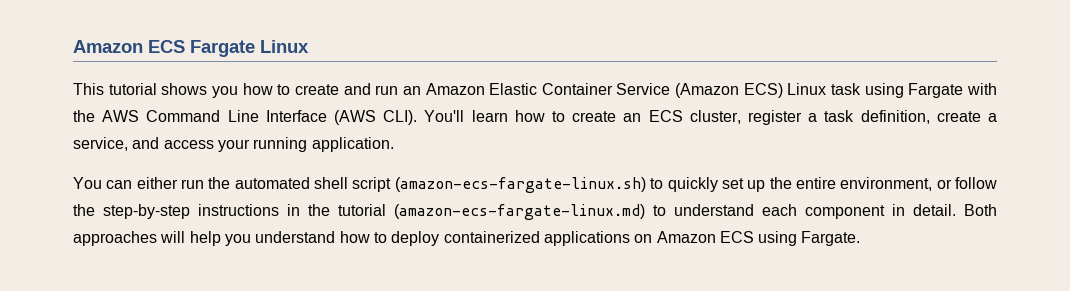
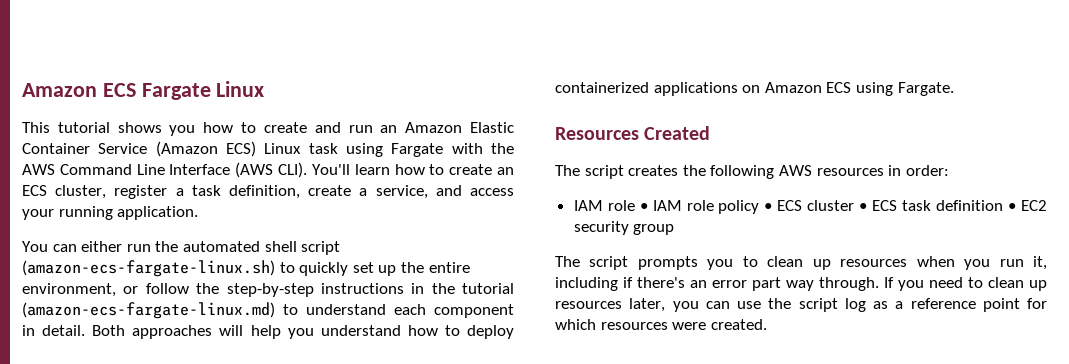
(861, 238) none -> [555,126,711,140] [555,165,949,179] [573,200,1047,214] [573,221,675,235] [555,256,1047,270] [555,277,1047,291] [555,298,1047,312] [555,319,767,330] // Resources Created // The script creates the following AWS resources in order: // IAM role • IAM role policy • ECS cluster • ECS task definition • EC2 security group // The script prompts you to clean up resources when you run it, including if there's an error part way through. If you need to clean up resources later, you can use the script log as a reference point for which resources were created.

